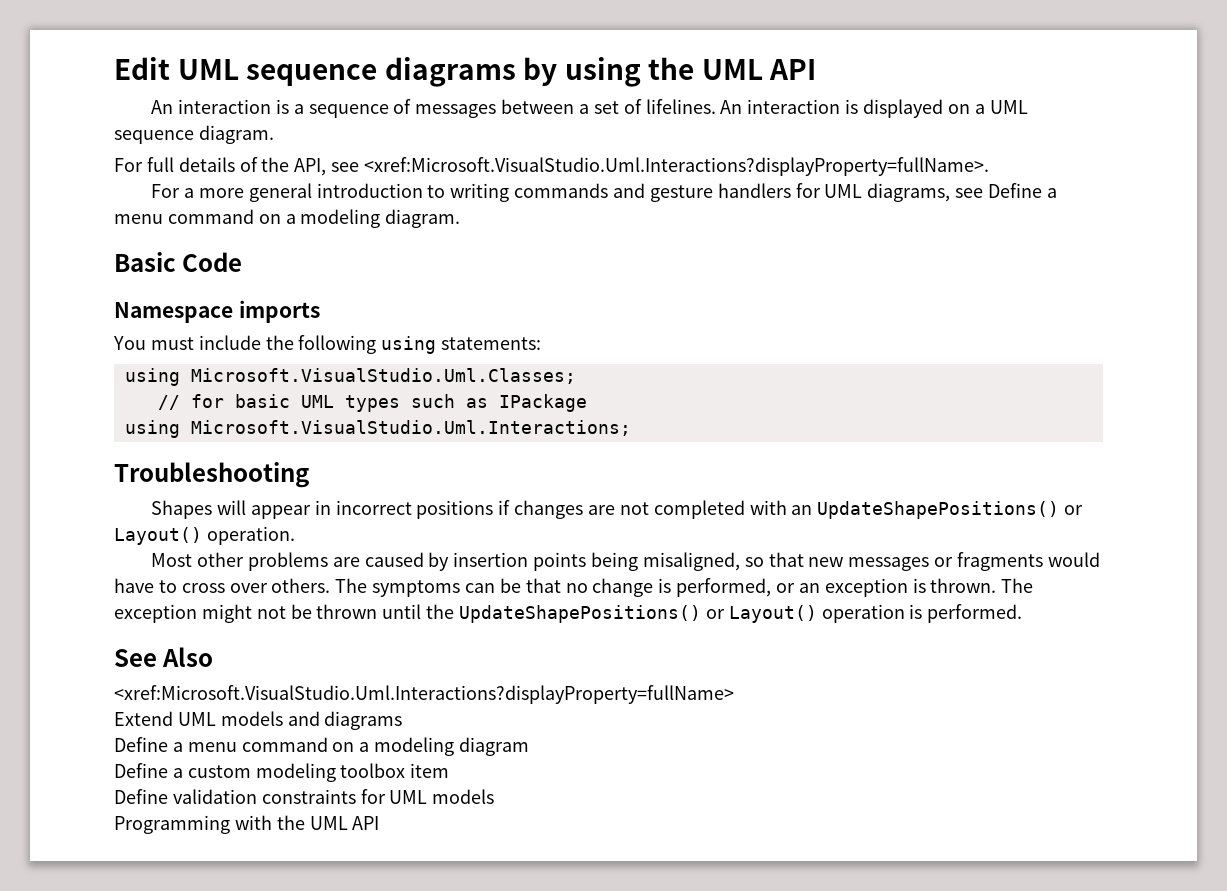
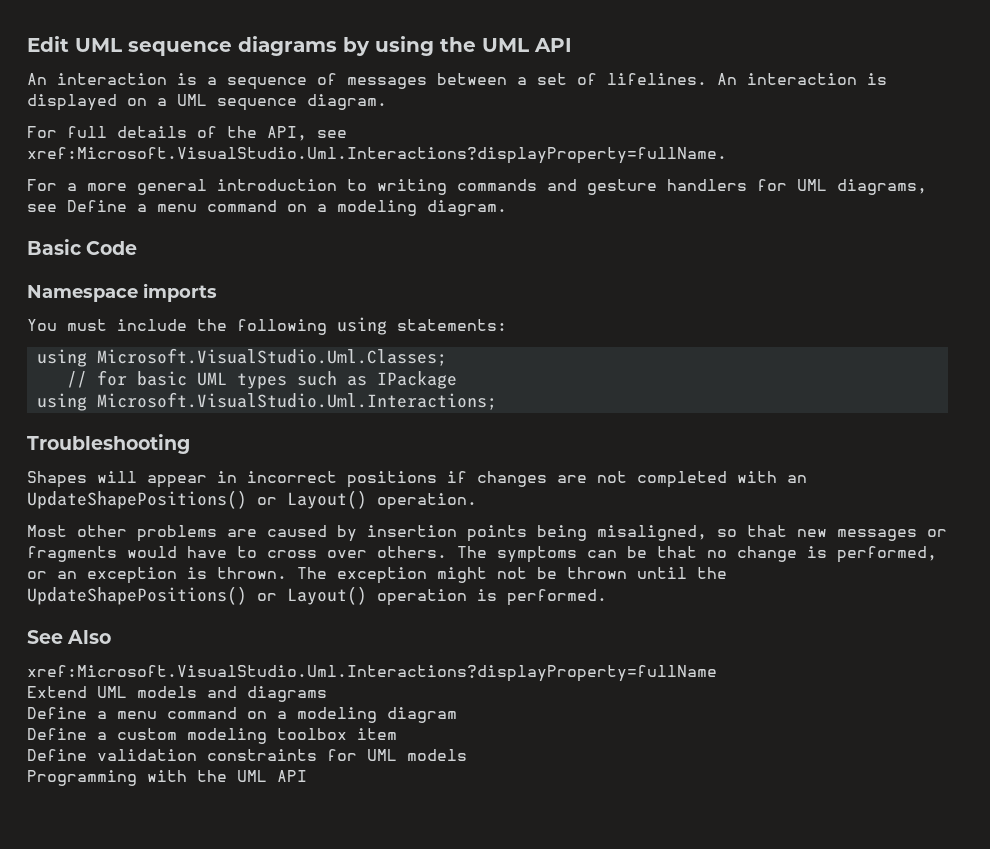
[364,157,990,176] <xref:Microsoft.VisualStudio.Uml.Interactions?displayProperty=fullName>. -> [27,147,727,164] xref:Microsoft.VisualStudio.Uml.Interactions?displayProperty=fullName.
[114,685,734,704] <xref:Microsoft.VisualStudio.Uml.Interactions?displayProperty=fullName> -> [27,665,717,682] xref:Microsoft.VisualStudio.Uml.Interactions?displayProperty=fullName

